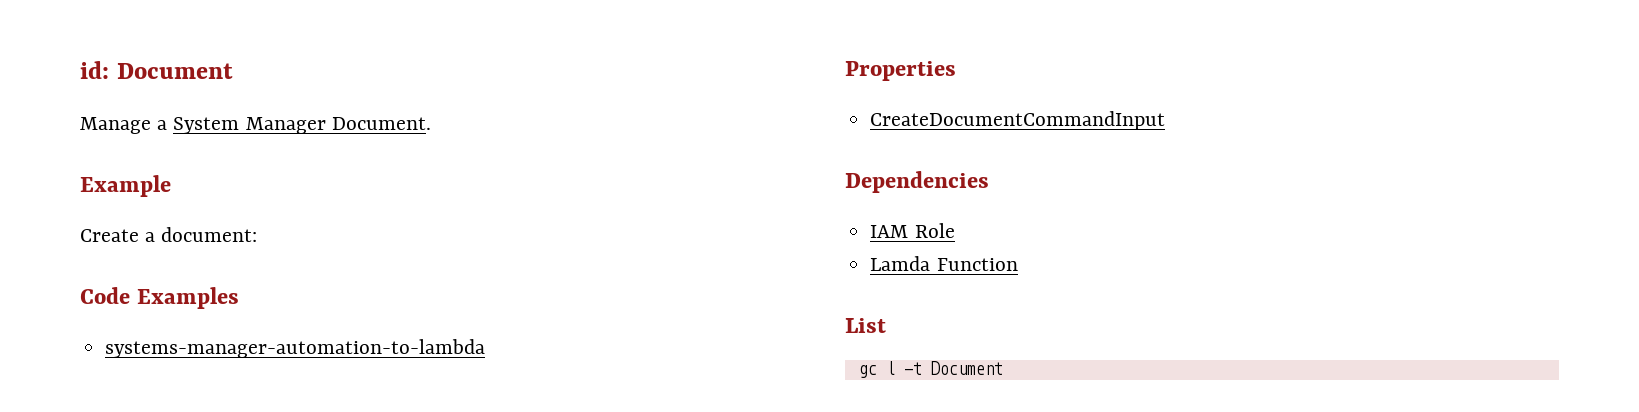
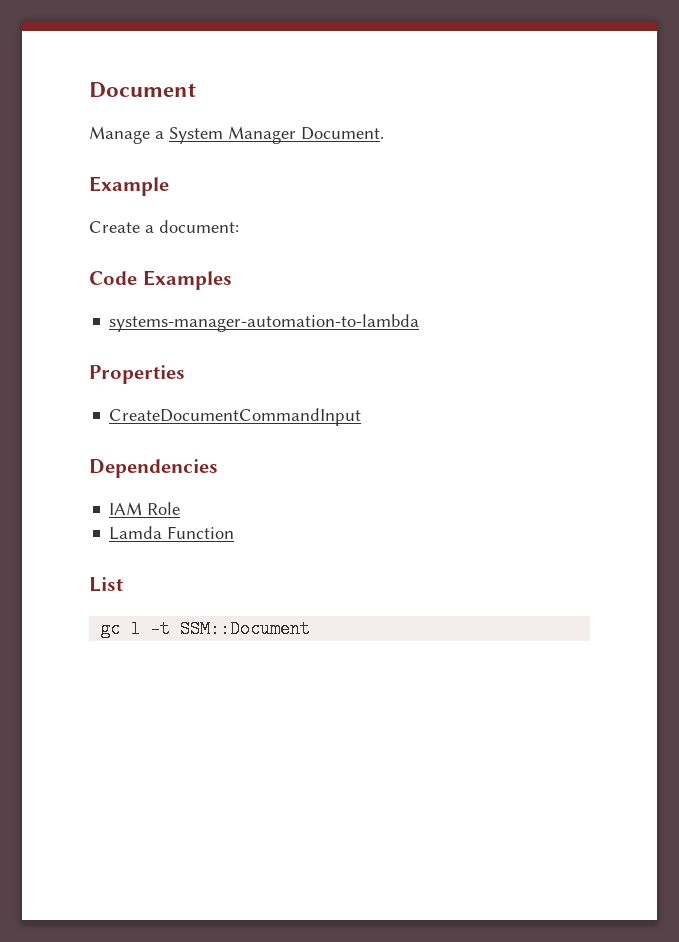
[80,61,109,79] id: -> (89, 90) none
[930,361,1003,375] Document -> [180,620,311,638] SSM::Document

